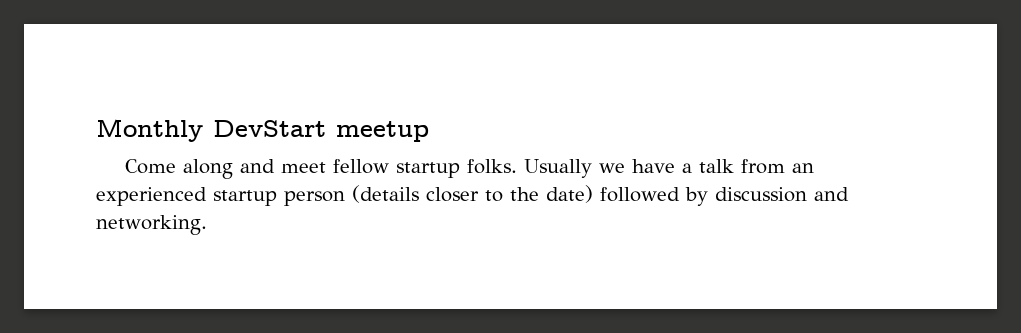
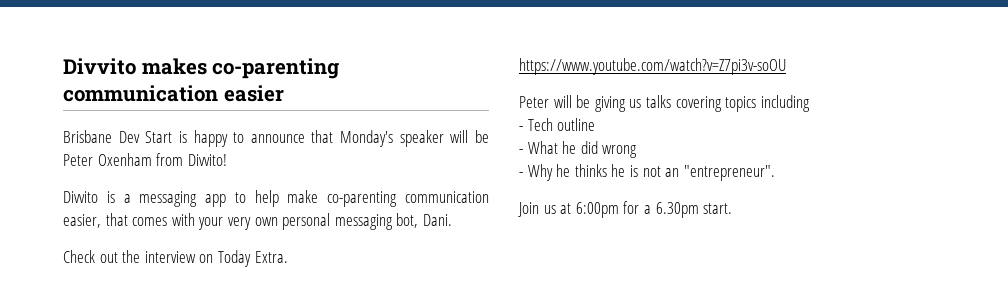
[96,119,429,142] [124,159,814,179] [96,185,849,206] [96,215,207,235] Monthly DevStart meetup // Come along and meet fellow startup folks. Usually we have a talk from an experienced startup person (details closer to the date) followed by discussion and networking. -> [63,58,340,79] [63,85,284,102] [63,130,489,147] [63,153,227,166] [63,190,489,207] [63,213,452,230] [63,250,288,267] [519,58,786,75] [519,95,810,112] [519,118,596,131] [519,141,638,158] [519,164,775,181] [518,201,733,218] Divvito makes co-parenting communication easier // Brisbane Dev Start is happy to announce that Monday's speaker will be Peter Oxenham from Divvito! // Divvito is a messaging app to help make co-parenting communication easier, that comes with your very own personal messaging bot, Dani. // Check out the interview on Today Extra. https://www.youtube.com/watch?v=Z7pi3v-soOU // Peter will be giving us talks covering topics including // - Tech outline // - What he did wrong // - Why he thinks he is not an "entrepreneur". // Join us at 6:00pm for a 6.30pm start.

